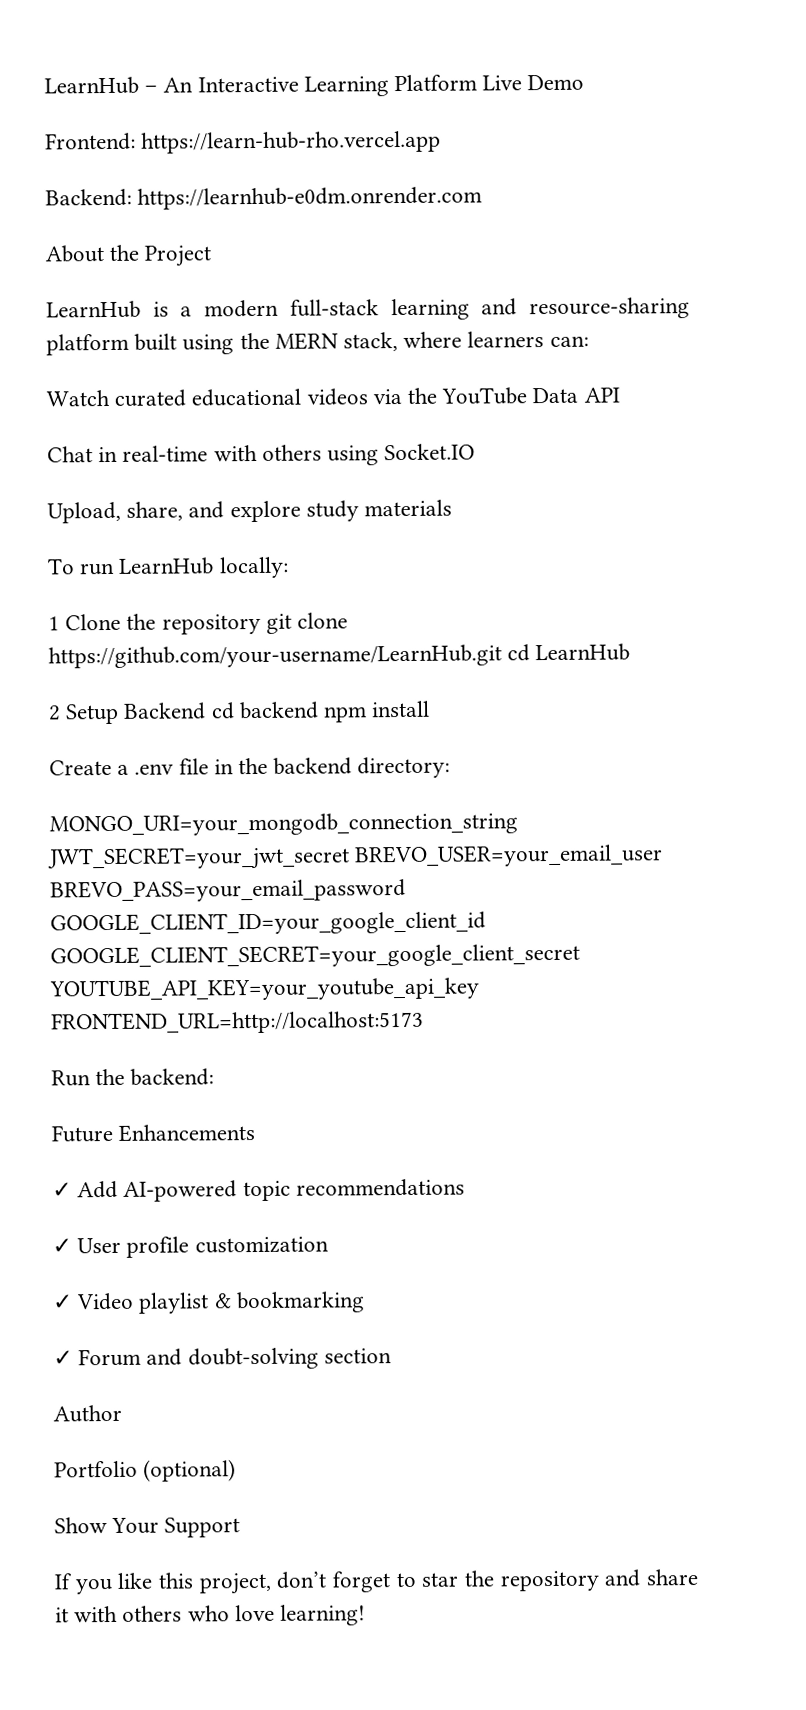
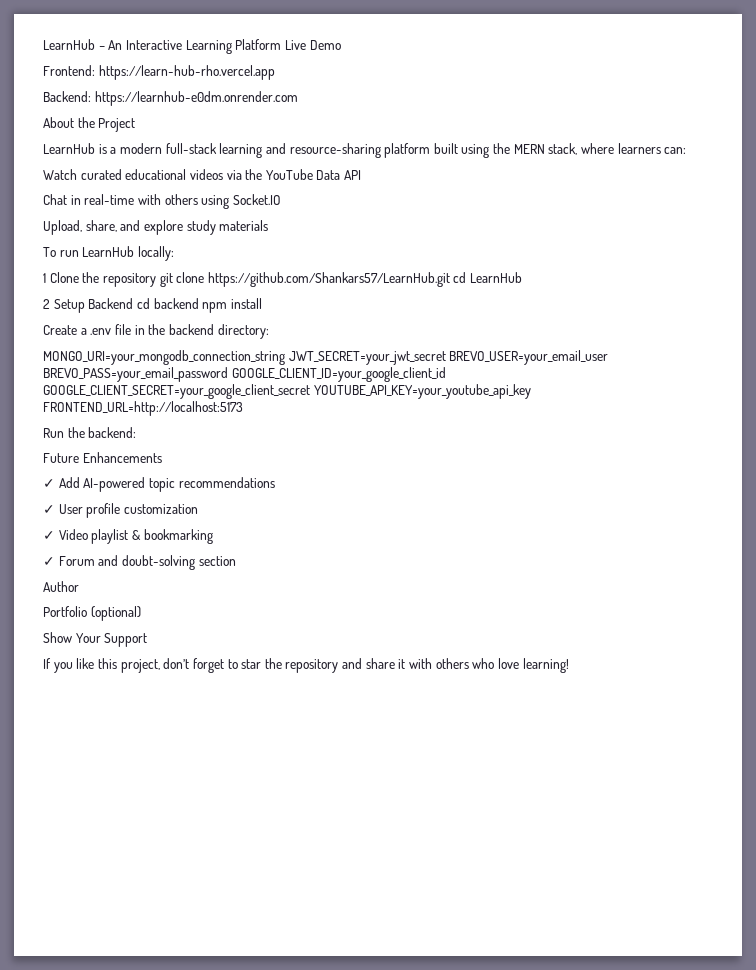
[48,644,502,669] https://github.com/your-username/LearnHub.git -> [207,272,450,287] https://github.com/Shankars57/LearnHub.git

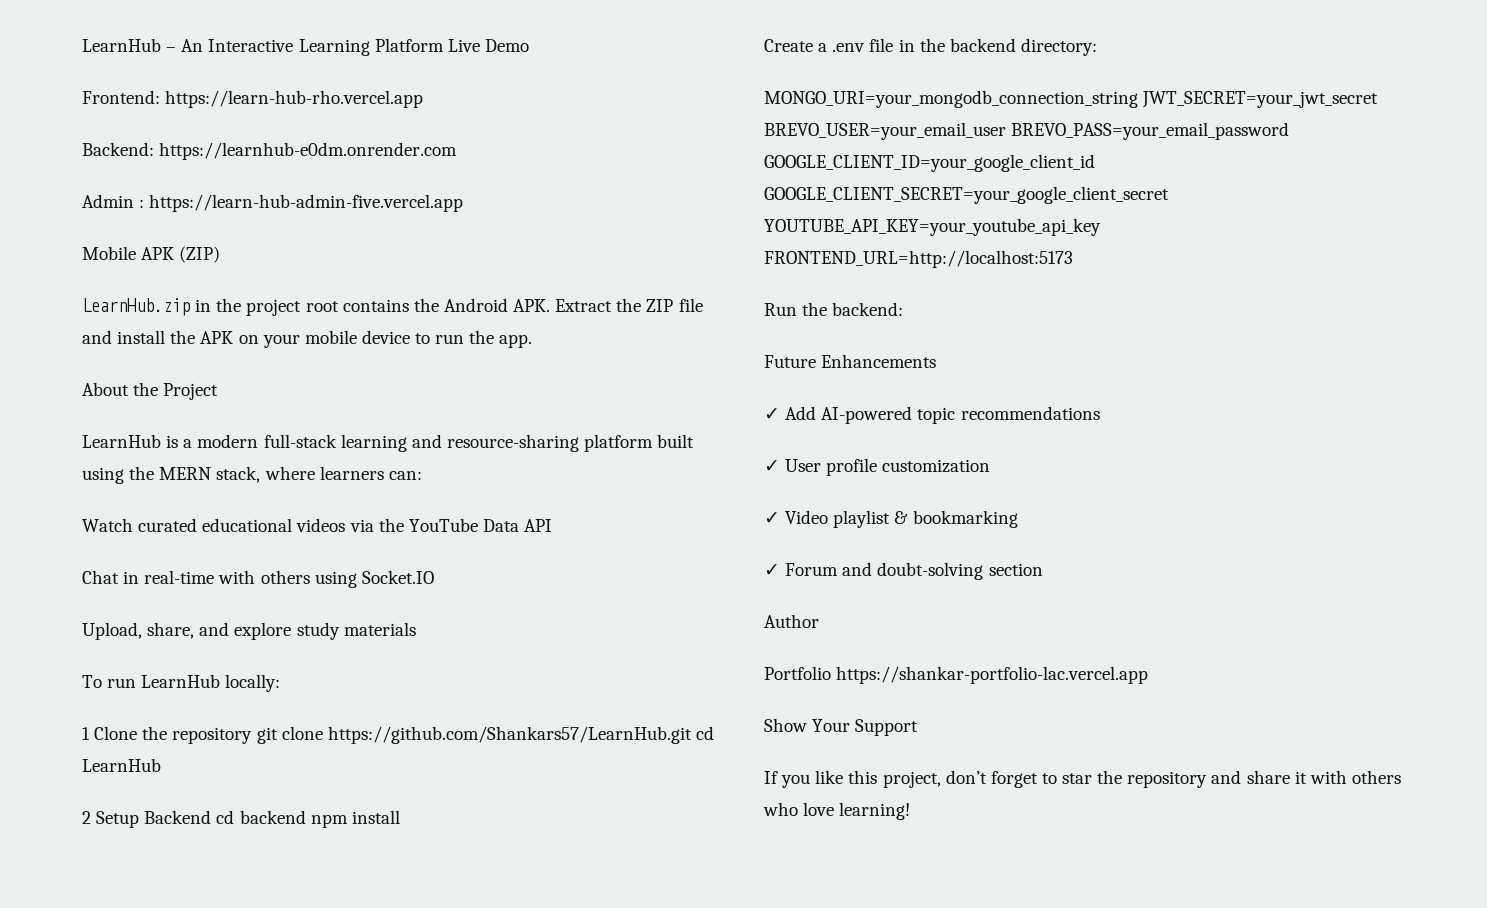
(298, 98) none -> [82,194,464,212] [82,246,221,263] [82,298,703,316] [82,330,533,348] // Admin : https://learn-hub-admin-five.vercel.app // Mobile APK (ZIP) // LearnHub.zip in the project root contains the Android APK. Extract the ZIP file and install the APK on your mobile device to run the app.
[90,606,141,621] (optional) -> [836,666,1149,684] https://shankar-portfolio-lac.vercel.app

